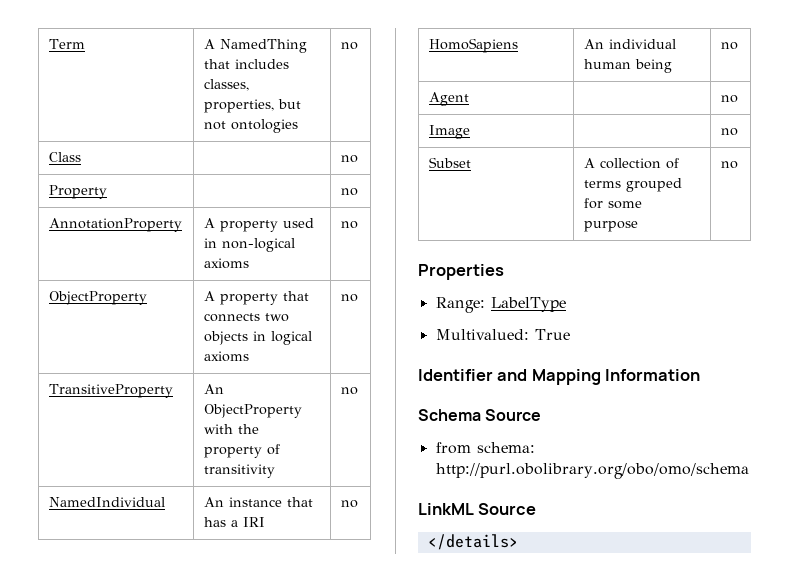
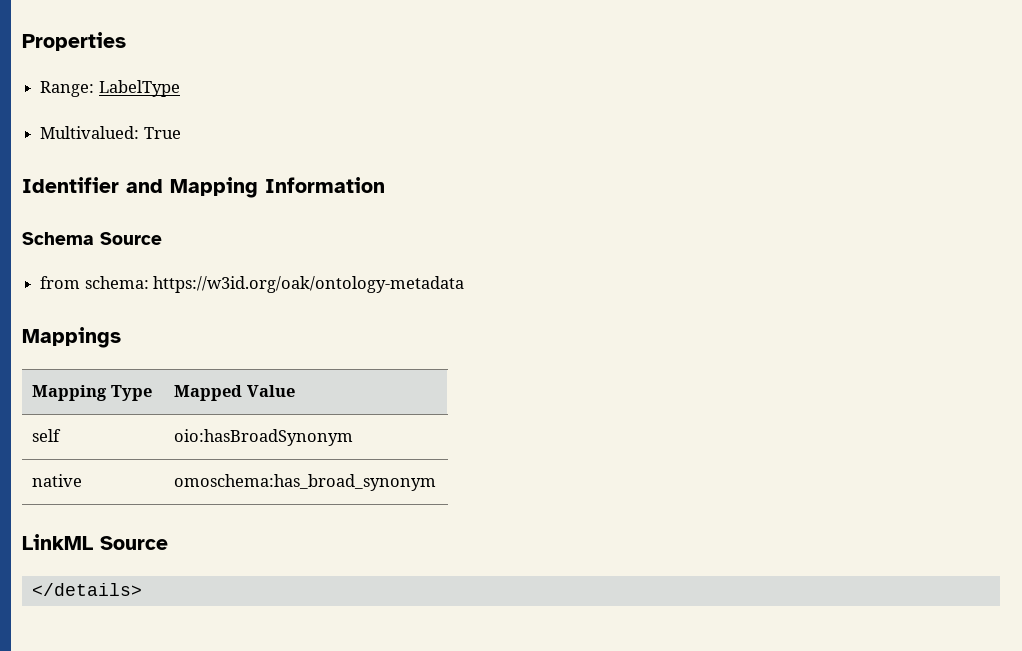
[48,39,85,49] [203,39,307,53] [203,59,289,69] [203,79,249,91] [203,99,301,113] [203,119,298,133] [340,42,358,50] [48,152,81,162] [340,155,358,163] [48,185,107,199] [340,188,358,196] [48,218,182,232] [203,218,314,232] [203,238,295,252] [203,258,249,269] [340,221,358,229] [48,291,147,305] [203,291,309,305] [203,313,289,322] [203,331,312,345] [203,351,249,362] [340,294,358,302] [48,384,173,398] [203,384,224,394] [203,404,302,418] [203,424,259,434] [203,444,280,458] [203,464,275,478] [340,387,358,395] [48,497,165,507] [203,497,313,507] [203,517,265,527] [340,500,358,508] [428,38,518,53] [583,39,676,49] [583,59,672,73] [720,42,738,50] [428,92,469,106] [720,95,738,103] [428,125,470,139] [720,128,738,136] [428,157,471,168] [583,158,679,169] [583,178,682,192] [583,198,642,209] [583,221,638,232] [720,161,738,169] Term | A NamedThing that includes classes, properties, but not ontologies | no // Class | | no // Property | | no // AnnotationProperty | A property used in non-logical axioms | no // ObjectProperty | A property that connects two objects in logical axioms | no // TransitiveProperty | An ObjectProperty with the property of transitivity | no // NamedIndividual | An instance that has a IRI | no // HomoSapiens | An individual human being | no // Agent | | no // Image | | no // Subset | A collection of terms grouped for some purpose | no // -> (22, 41) none
[435,463,749,479] http://purl.obolibrary.org/obo/omo/schema -> [153,276,465,293] [22,327,121,348] [32,385,152,401] [174,385,295,401] [32,429,62,442] [174,429,354,446] [32,474,83,487] [174,474,437,491] https://w3id.org/oak/ontology-metadata // Mappings // Mapping Type | Mapped Value // self | oio:hasBroadSynonym // native | omoschema:has_broad_synonym

